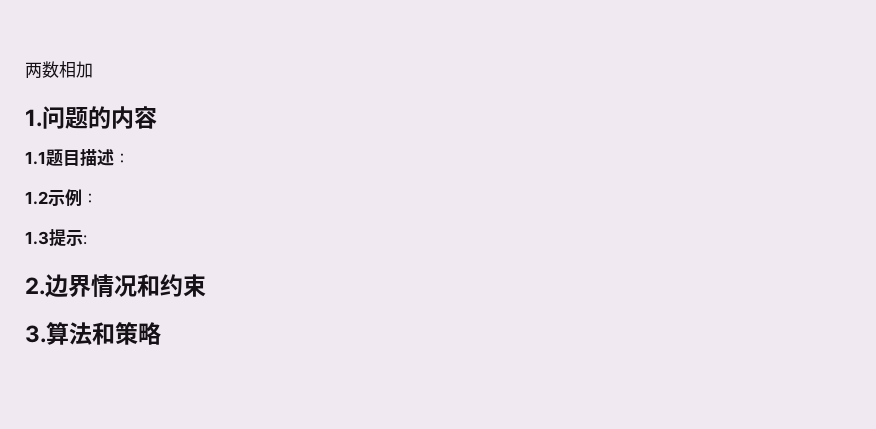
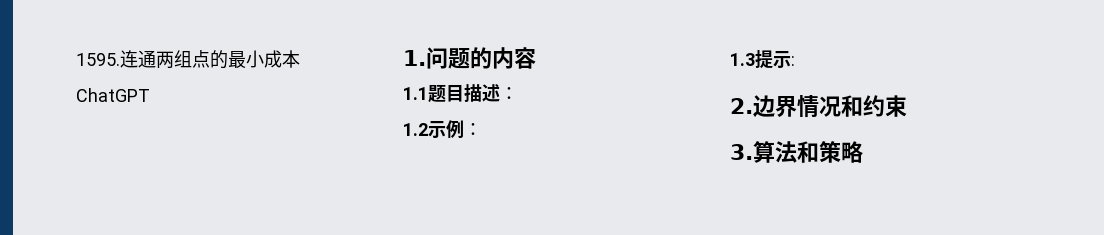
[25,61,93,78] 两数相加 -> [76,50,300,69] [76,88,150,102] 1595.连通两组点的最小成本 // ChatGPT

